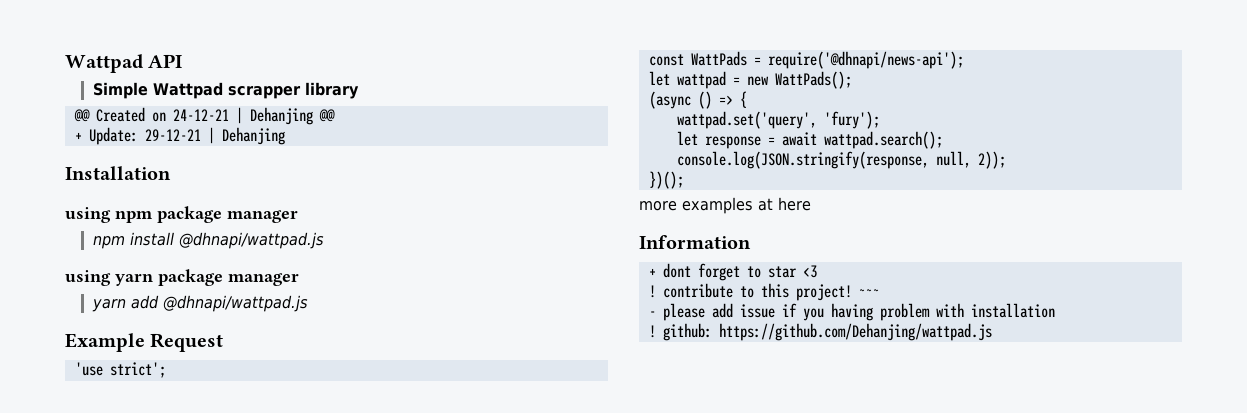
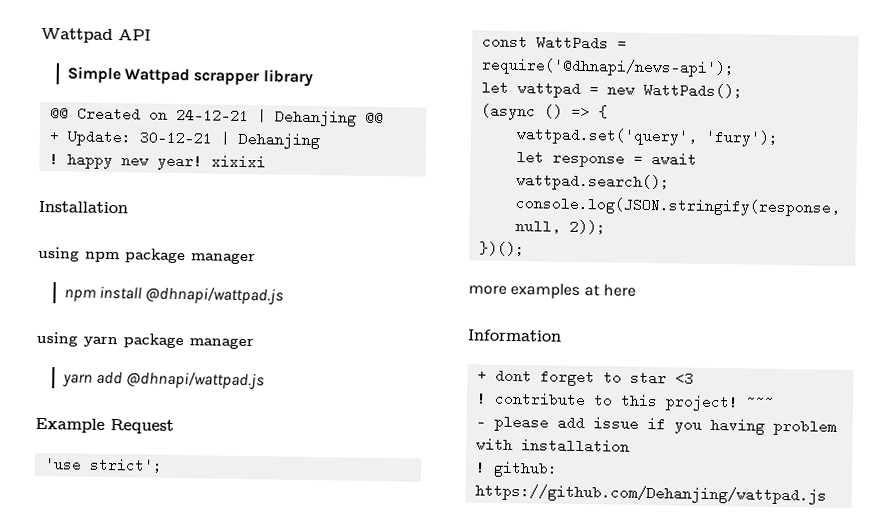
[144,127,285,145] 29-12-21 | Dehanjing -> [138,130,320,150] [48,152,266,171] 30-12-21 | Dehanjing // ! happy new year! xixixi

